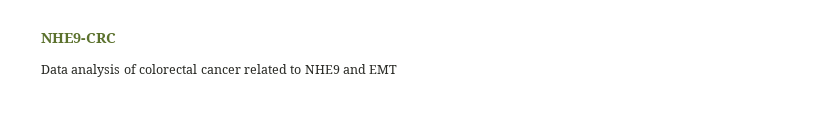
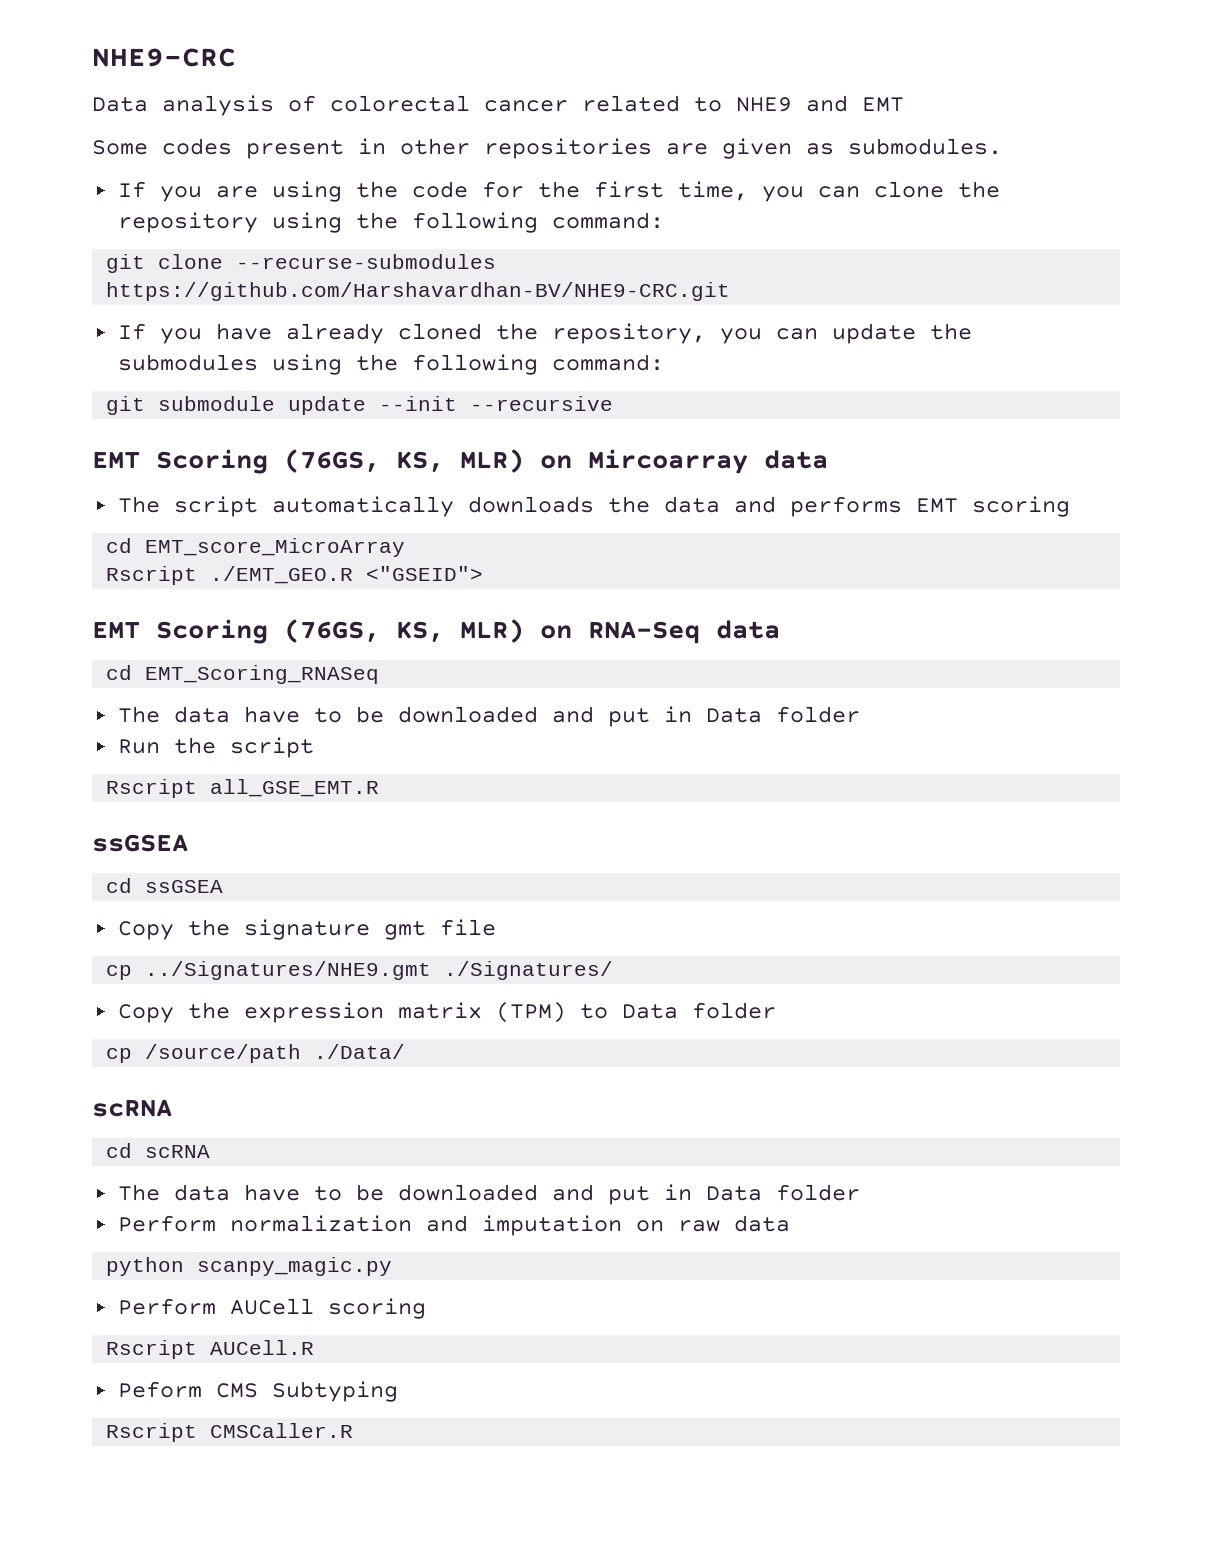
(398, 69) none -> [92,138,1002,159] [117,181,1000,202] [117,212,664,233] [106,254,497,273] [106,282,731,301] [117,323,972,344] [117,354,664,375] [106,396,614,415] [92,449,828,474] [117,496,1070,517] [106,538,406,557] [106,566,484,585] [92,619,780,644] [106,665,380,684] [117,706,860,727] [117,737,314,758] [106,779,380,798] [92,834,188,852] [106,878,224,893] [117,919,496,940] [106,961,614,980] [117,1002,776,1023] [106,1044,406,1063] [92,1099,172,1117] [106,1143,211,1158] [117,1184,860,1205] [117,1215,790,1236] [106,1257,393,1276] [117,1298,426,1319] [106,1340,315,1359] [117,1381,398,1402] [106,1423,354,1442] // Some codes present in other repositories are given as submodules. // If you are using the code for the first time, you can clone the repository using the following command: // git clone --recurse-submodules https://github.com/Harshavardhan-BV/NHE9-CRC.git // If you have already cloned the repository, you can update the submodules using the following command: // git submodule update --init --recursive // EMT Scoring (76GS, KS, MLR) on Mircoarray data // The script automatically downloads the data and performs EMT scoring // cd EMT_score_MicroArray // Rscript ./EMT_GEO.R <"GSEID"> // EMT Scoring (76GS, KS, MLR) on RNA-Seq data // cd EMT_Scoring_RNASeq // The data have to be downloaded and put in Data folder // Run the script // Rscript all_GSE_EMT.R // ssGSEA // cd ssGSEA // Copy the signature gmt file // cp ../Signatures/NHE9.gmt ./Signatures/ // Copy the expression matrix (TPM) to Data folder // cp /source/path ./Data/ // scRNA // cd scRNA // The data have to be downloaded and put in Data folder // Perform normalization and imputation on raw data // python scanpy_magic.py // Perform AUCell scoring // Rscript AUCell.R // Peform CMS Subtyping // Rscript CMSCaller.R

